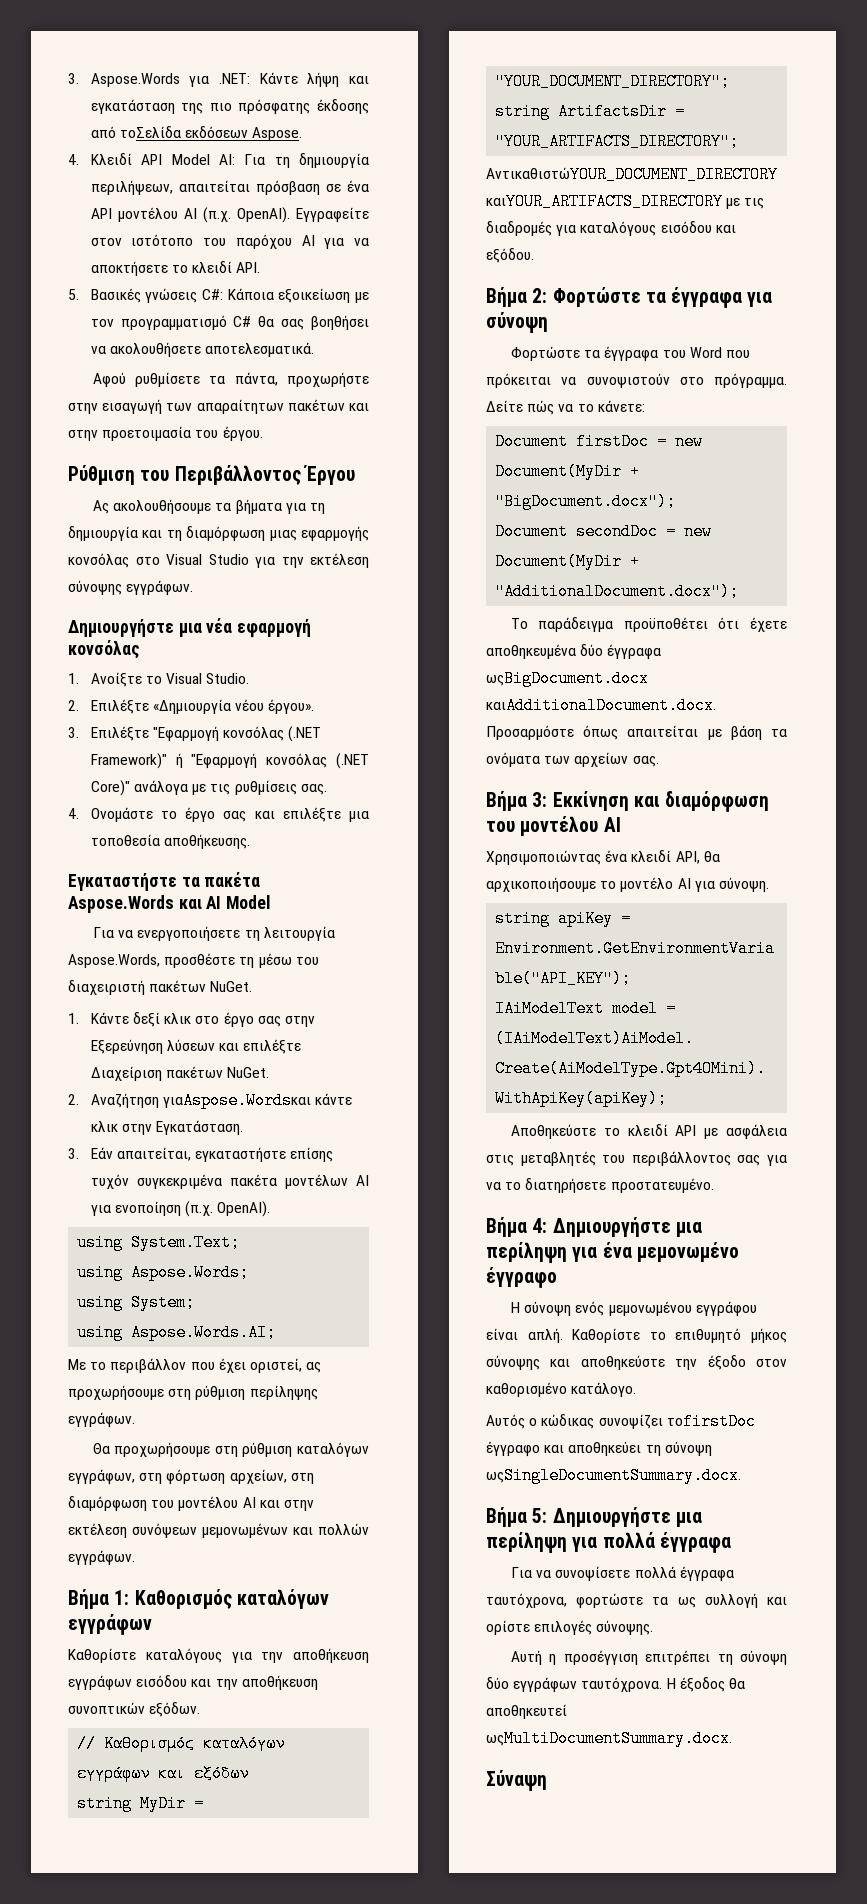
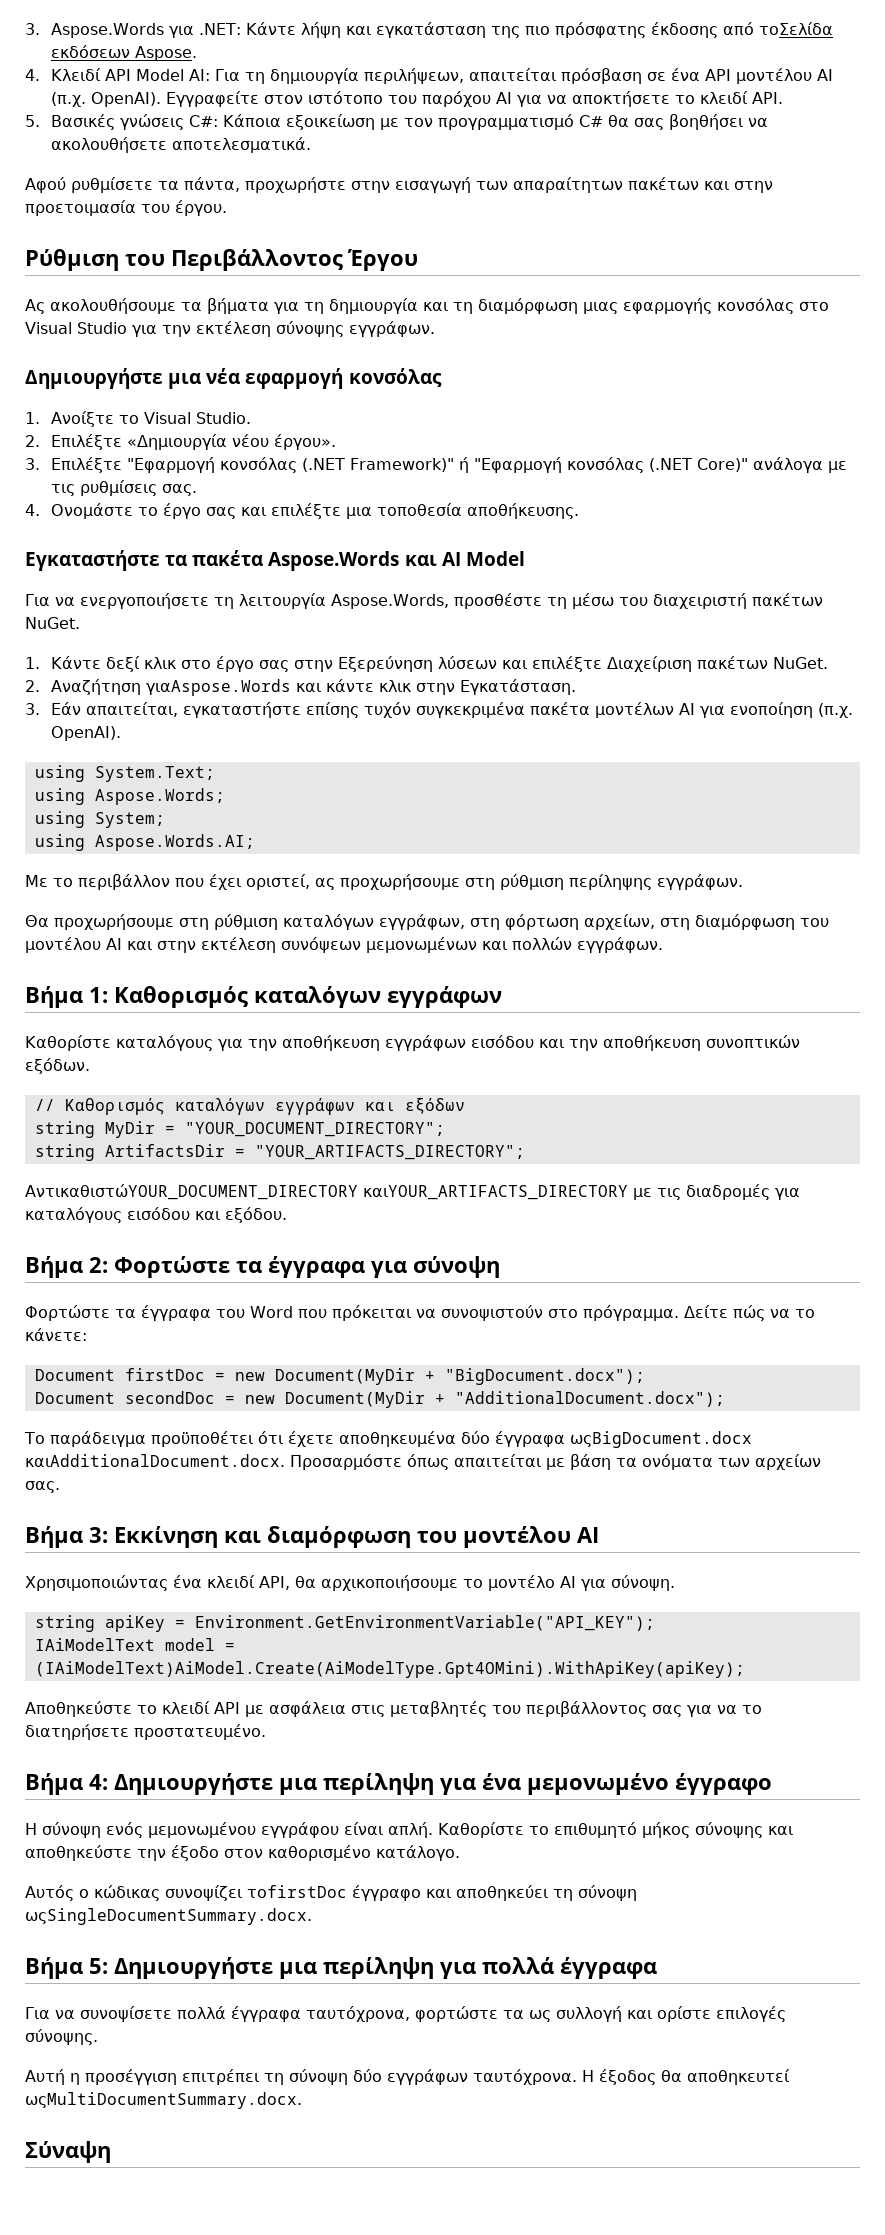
[162,1092,311,1109] γιαAspose.Wordsκαι -> [146,679,322,696] γιαAspose.Words και

